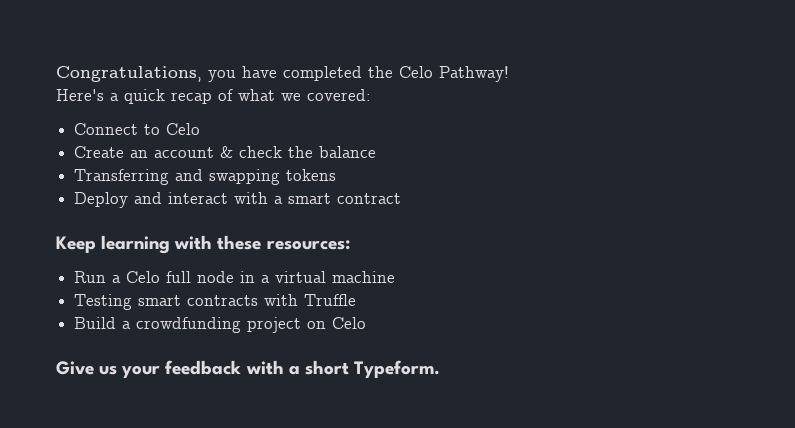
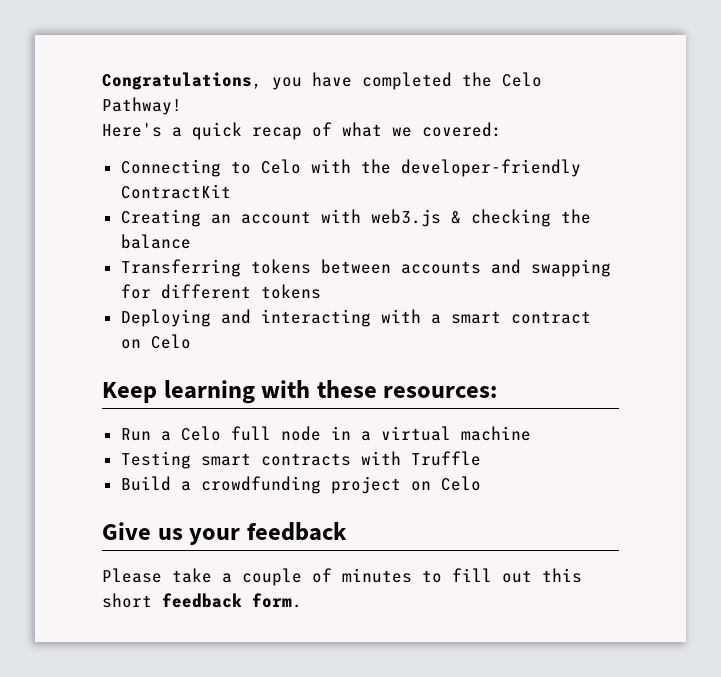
[74,123,139,135] Connect -> [120,159,221,177] Connecting
[74,146,377,158] [74,169,337,185] [74,192,229,208] // Create an account & check the balance // Transferring and swapping tokens // Deploy and interact -> [310,159,581,177] [120,184,231,199] [120,209,591,227] [120,234,191,249] [120,259,611,277] [120,284,321,299] [120,309,371,327] with the developer-friendly ContractKit // Creating an account with web3.js & checking the balance // Transferring tokens between accounts and swapping for different tokens // Deploying and interacting
(402, 198) none -> [120,334,191,349] on Celo
[245,360,440,378] with a short Typeform. -> [102,568,582,586] [102,593,302,608] // Please take a couple of minutes to fill out this short feedback form.

